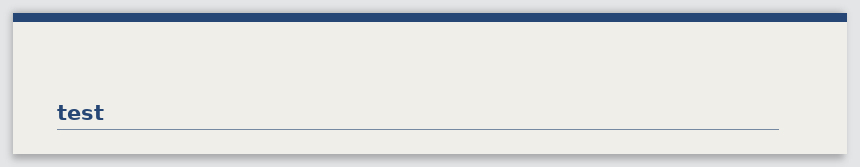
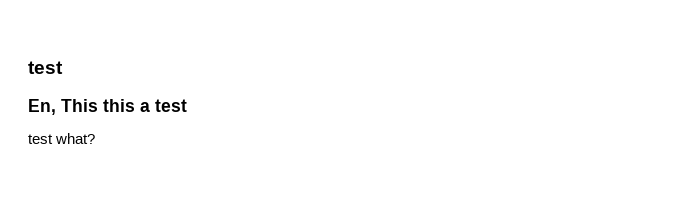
[57,105,104,120] test -> [28,61,63,74] [28,99,187,115] [28,133,96,144] test // En, This this a test // test what?

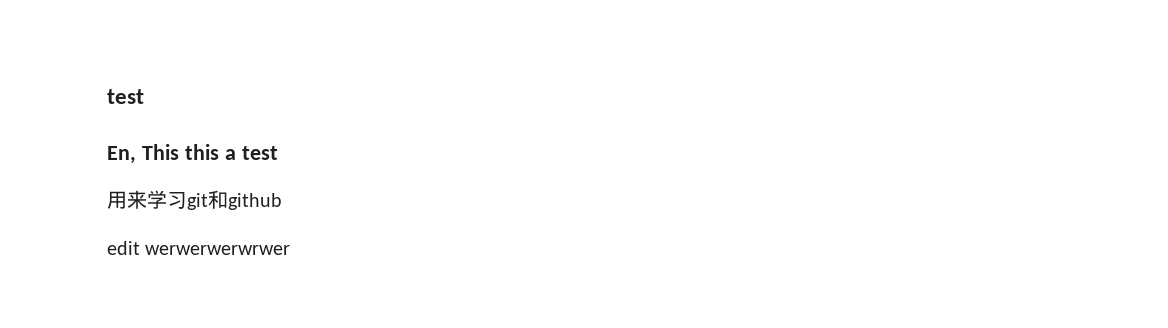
[28,133,96,144] test what? -> [107,190,282,210] [107,241,291,255] 用来学习git和github // edit werwerwerwrwer

